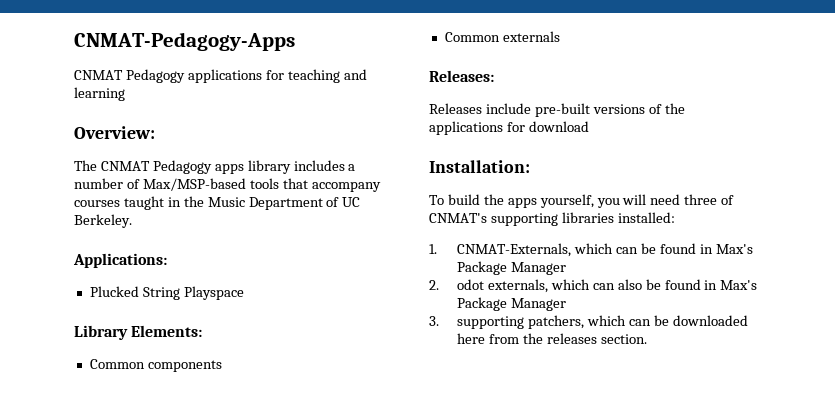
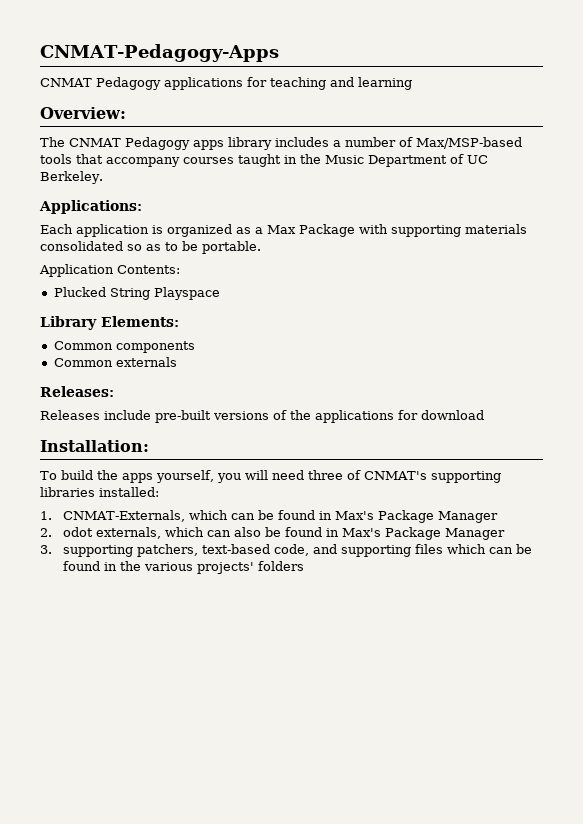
(167, 260) none -> [40,224,527,237] [40,241,261,254] [39,264,180,277] // Each application is organized as a Max Package with supporting materials consolidated so as to be portable. // Application Contents:
[586,315,748,326] [457,333,647,344] which can be downloaded here from the releases section. -> [201,544,532,557] [62,561,304,574] text-based code, and supporting files which can be found in the various projects' folders

